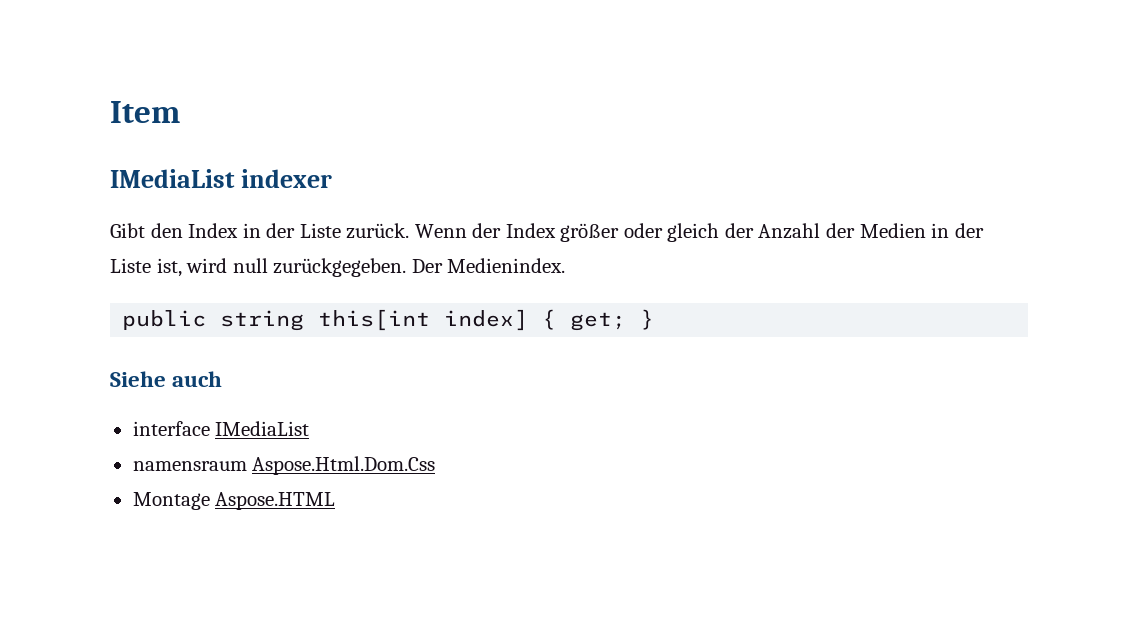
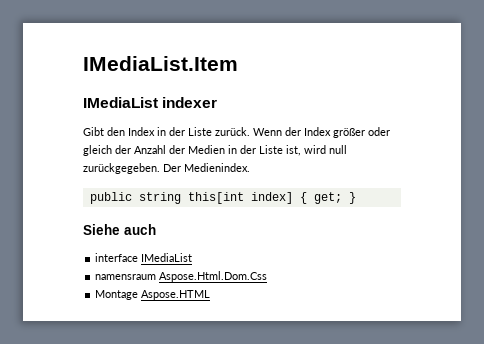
[110,101,180,123] Item -> [83,56,238,71] IMediaList.Item

